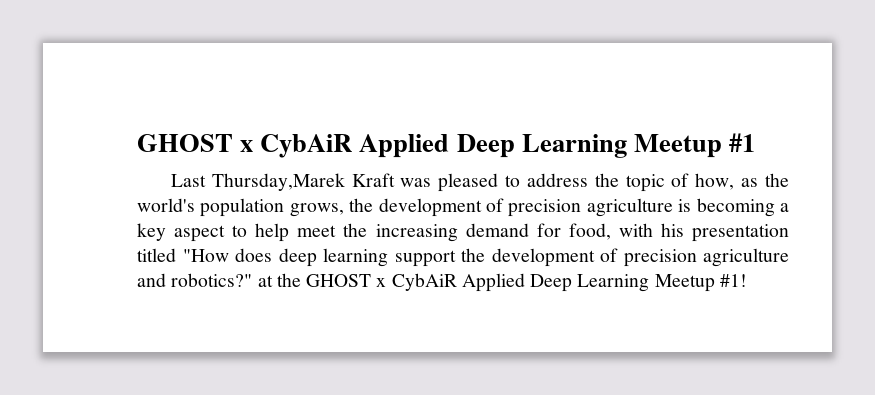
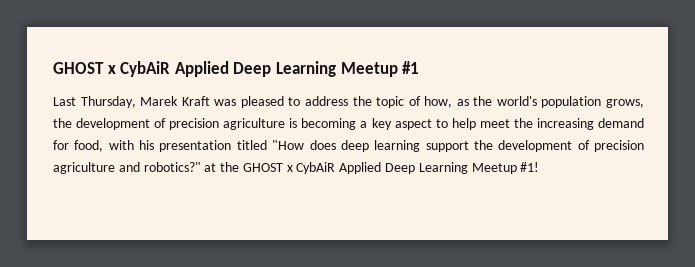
[211,173,345,191] Thursday,Marek -> [80,96,179,108] Thursday, Marek

